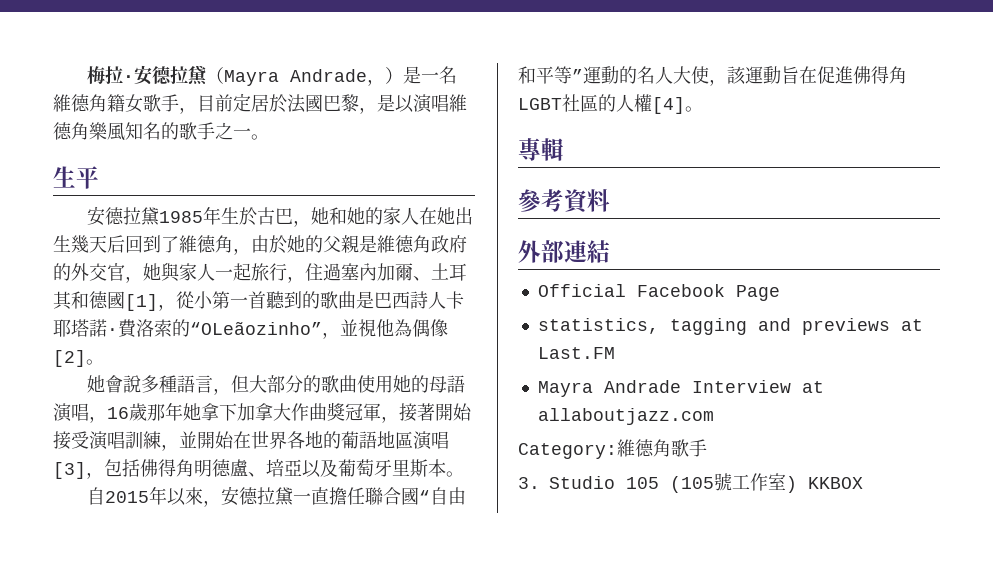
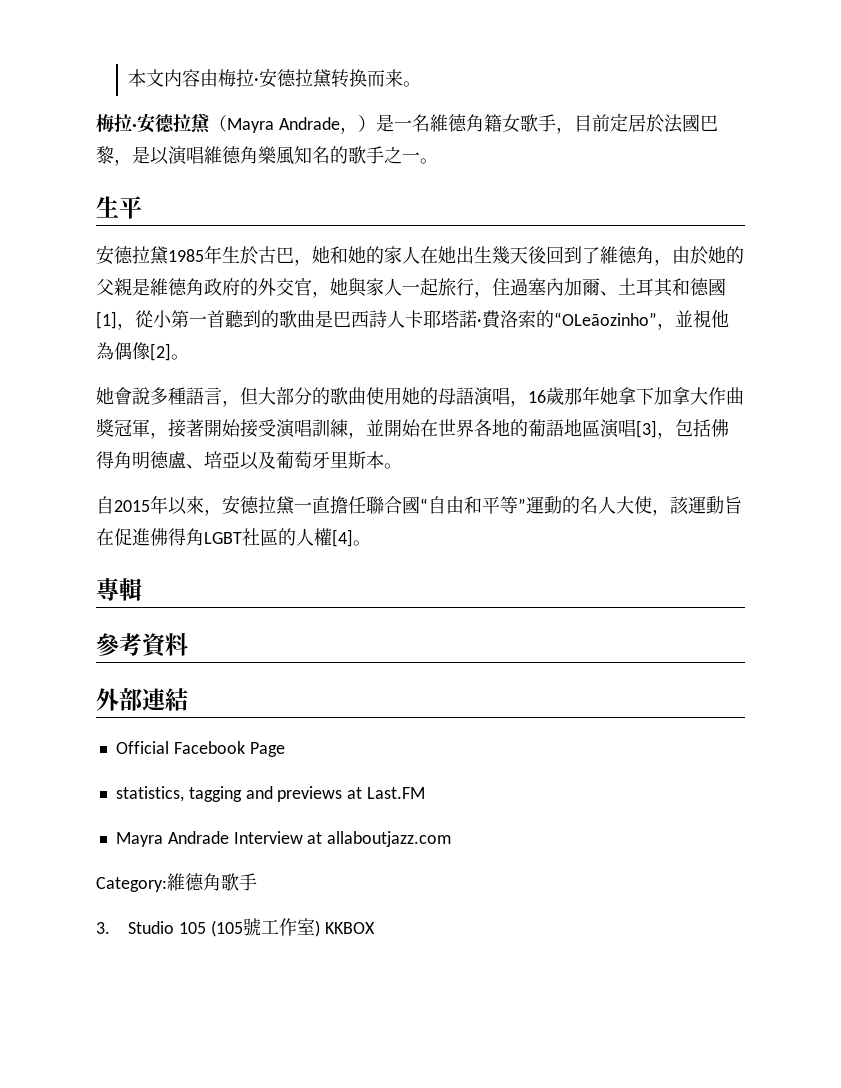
(87, 75) none -> [128,68,422,88] 本文内容由梅拉·安德拉黛转换而来。 //
[107,235,125,253] 后 -> [528,246,547,264] 後

